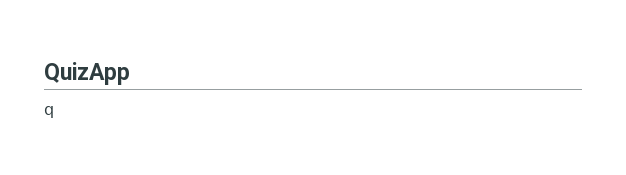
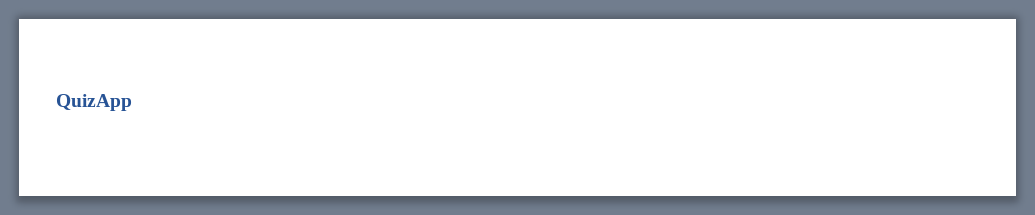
[44,106,54,118] // q -> (132, 102) none

